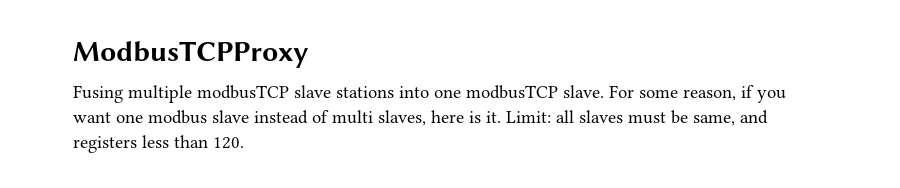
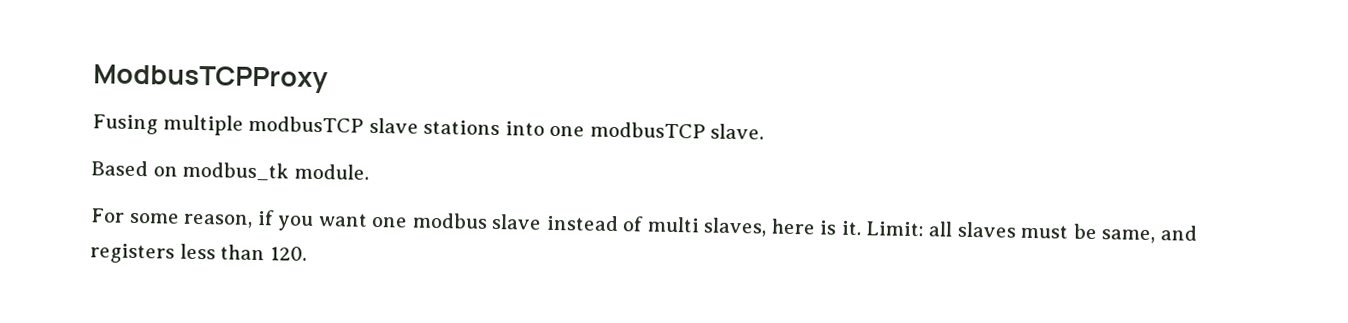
(604, 91) none -> [91,160,369,182] // Based on modbus_tk module. //

